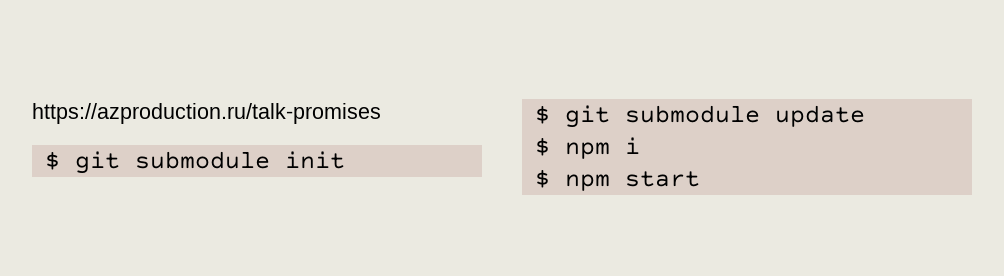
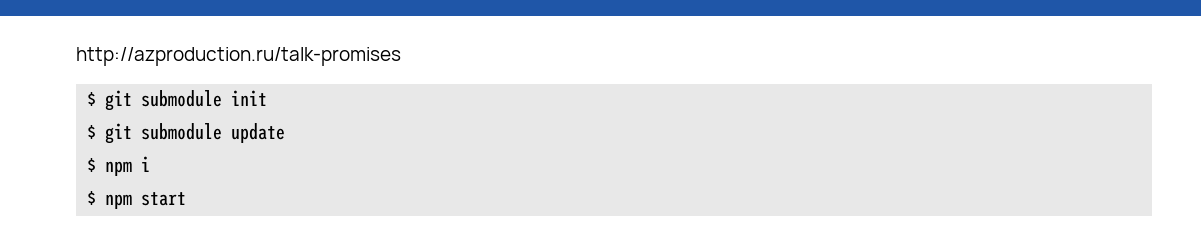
[32,103,381,124] https://azproduction.ru/talk-promises -> [76,47,401,66] http://azproduction.ru/talk-promises

